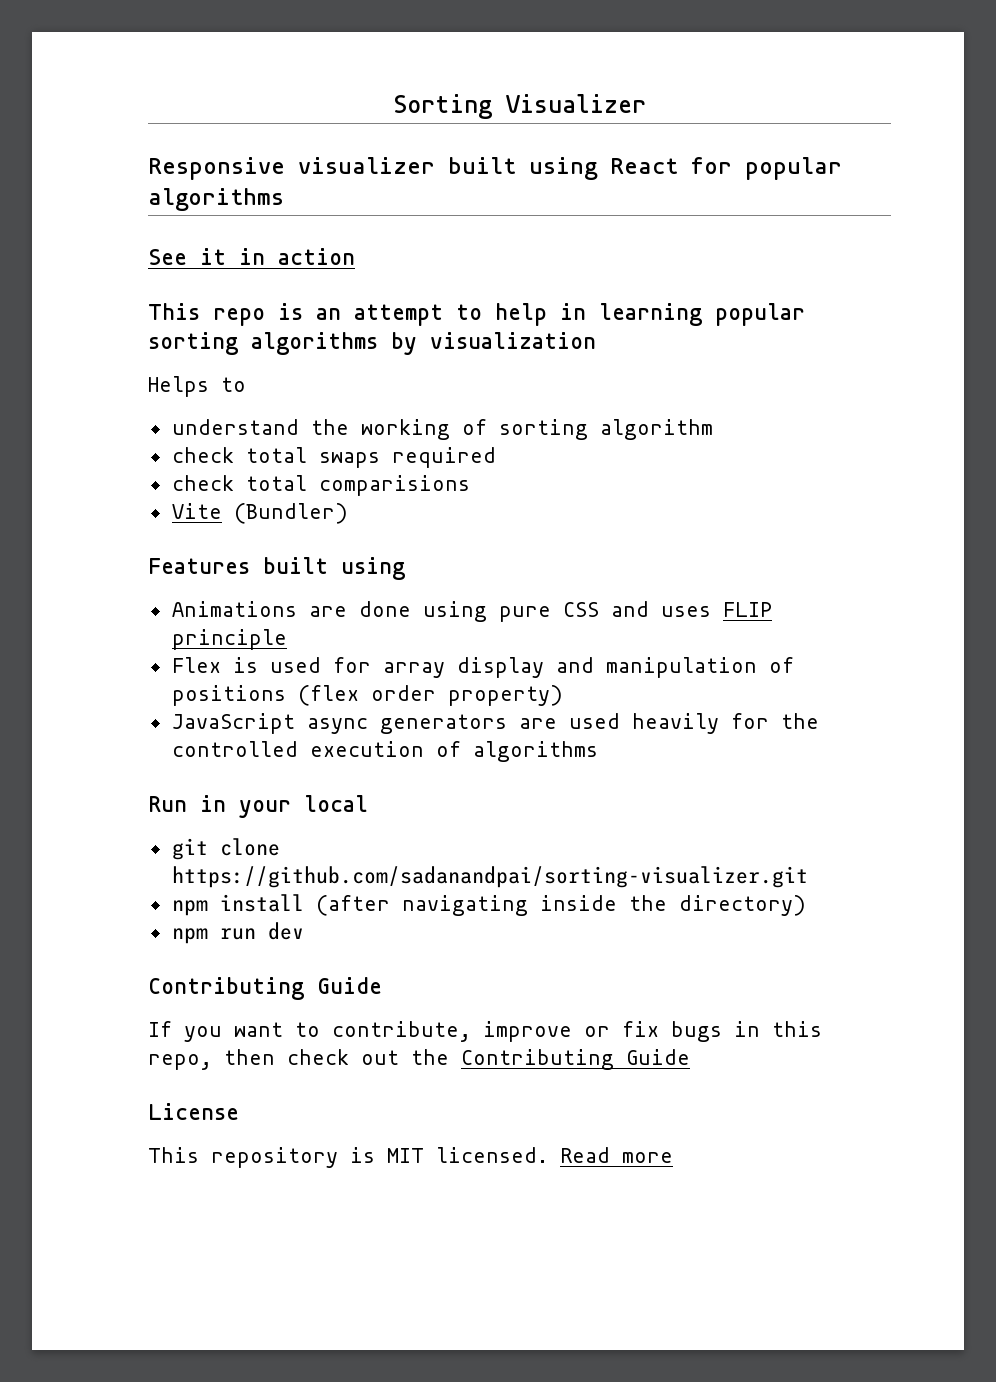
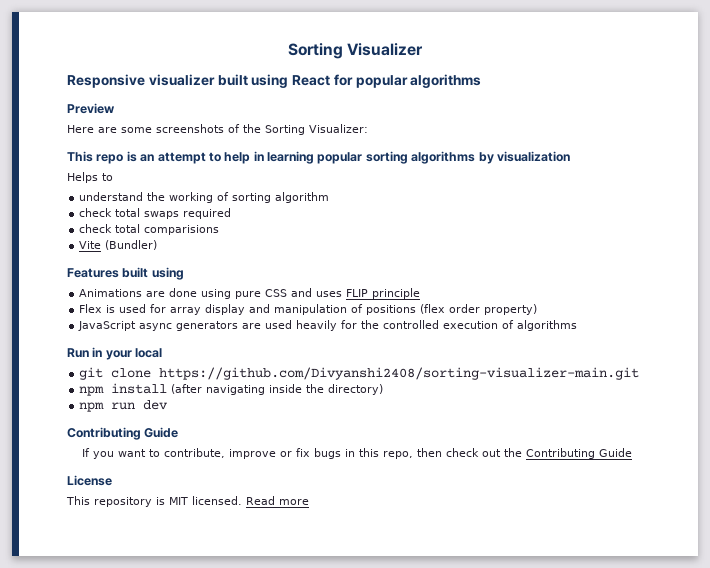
[148,248,355,265] See it in action -> [67,103,115,114] [67,124,368,135] Preview // Here are some screenshots of the Sorting Visualizer:
[171,866,808,888] https://github.com/sadanandpai/sorting-visualizer.git -> [159,367,640,380] https://github.com/Divyanshi2408/sorting-visualizer-main.git

